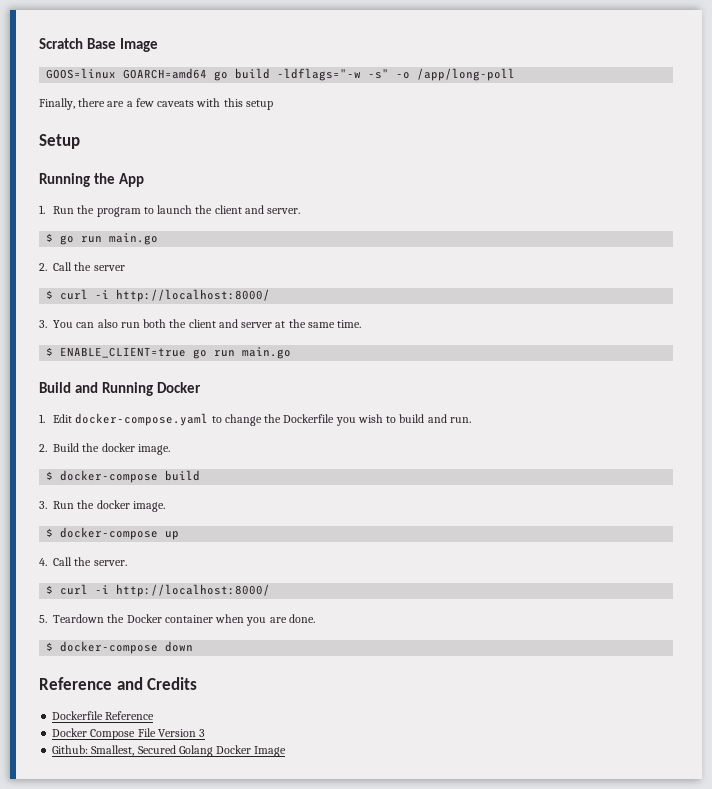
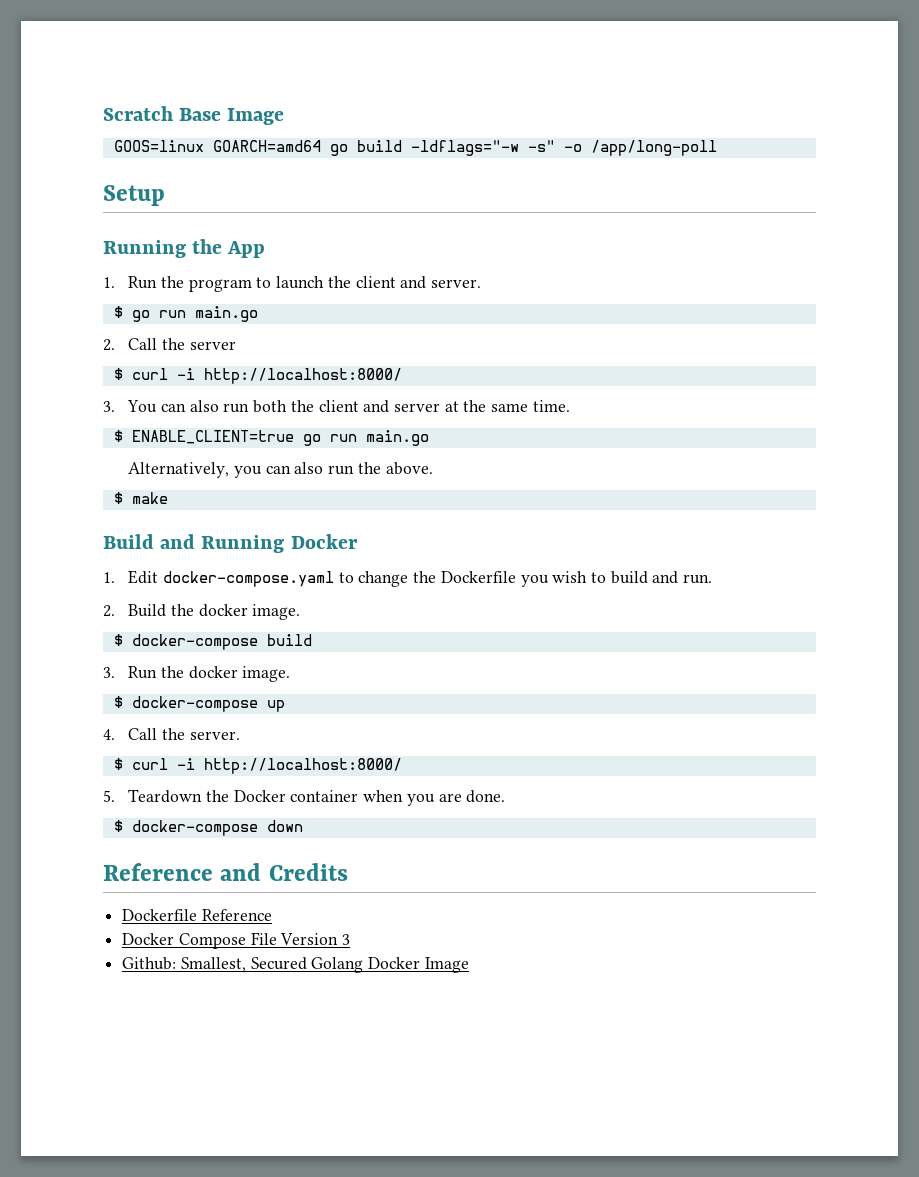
[39,98,273,110] // Finally, there are a few caveats with this setup -> (717, 148) none
(292, 353) none -> [128,462,433,478] [113,492,168,504] // Alternatively, you can also run the above. // $ make

